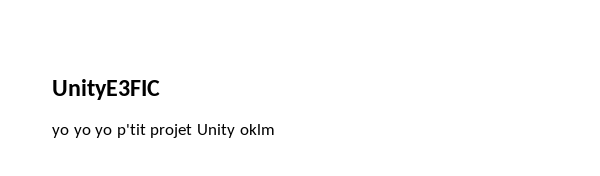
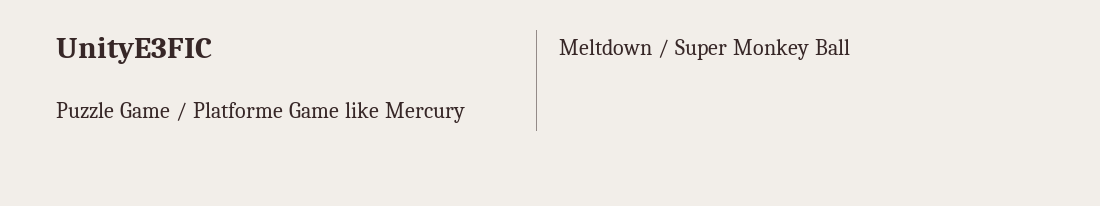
[52,124,275,138] yo yo yo p'tit projet Unity oklm -> [56,102,465,123] [559,39,850,60] Puzzle Game / Platforme Game like Mercury Meltdown / Super Monkey Ball

